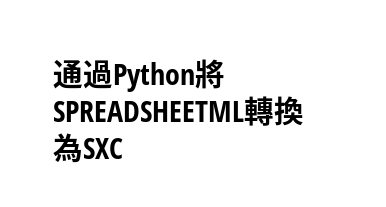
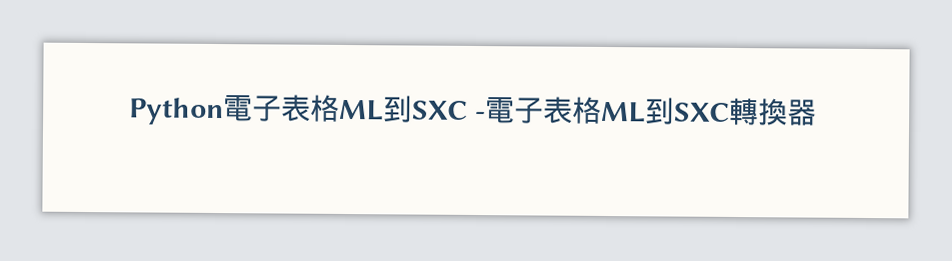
[53,59,225,92] [53,96,304,126] [53,133,123,163] 通過Python將SPREADSHEETML轉換為SXC -> [129,94,817,126] Python電子表格ML到SXC -電子表格ML到SXC轉換器

